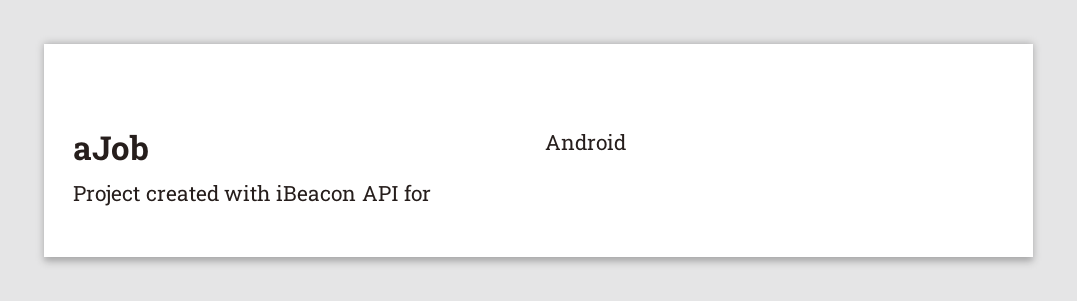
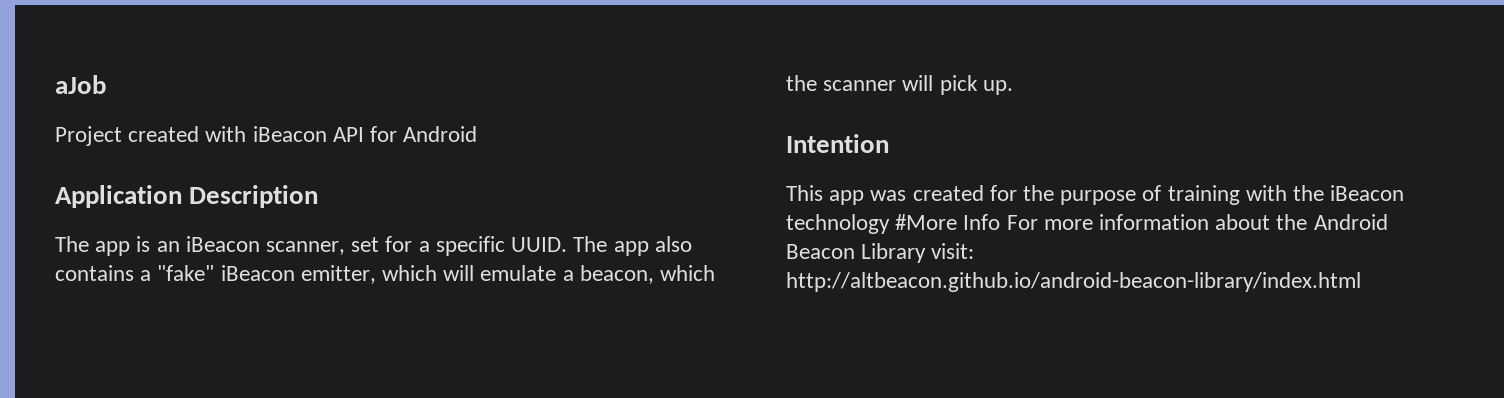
(626, 142) none -> [55,185,319,208] [55,236,692,256] [55,265,716,284] [786,75,1013,95] [786,134,889,153] [786,185,1405,205] [786,214,1388,234] [786,243,975,263] [786,272,1361,292] // Application Description // The app is an iBeacon scanner, set for a specific UUID. The app also contains a "fake" iBeacon emitter, which will emulate a beacon, which the scanner will pick up. // Intention // This app was created for the purpose of training with the iBeacon technology #More Info For more information about the Android Beacon Library visit: http://altbeacon.github.io/android-beacon-library/index.html

